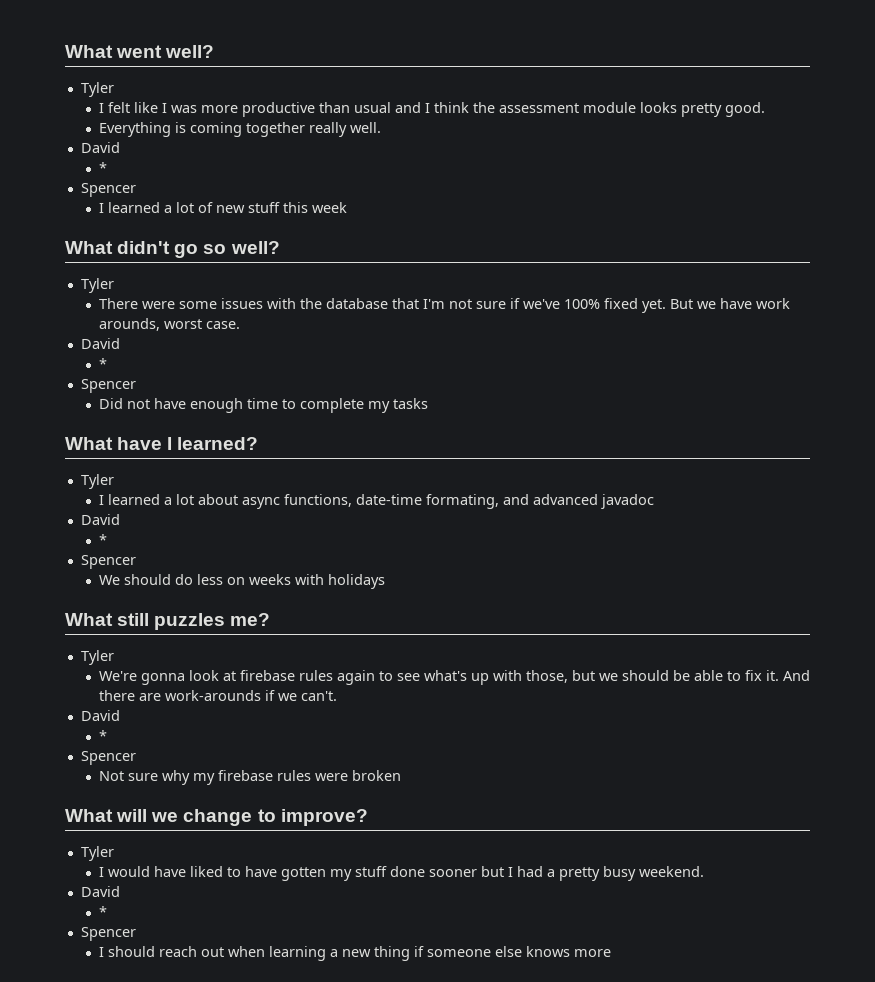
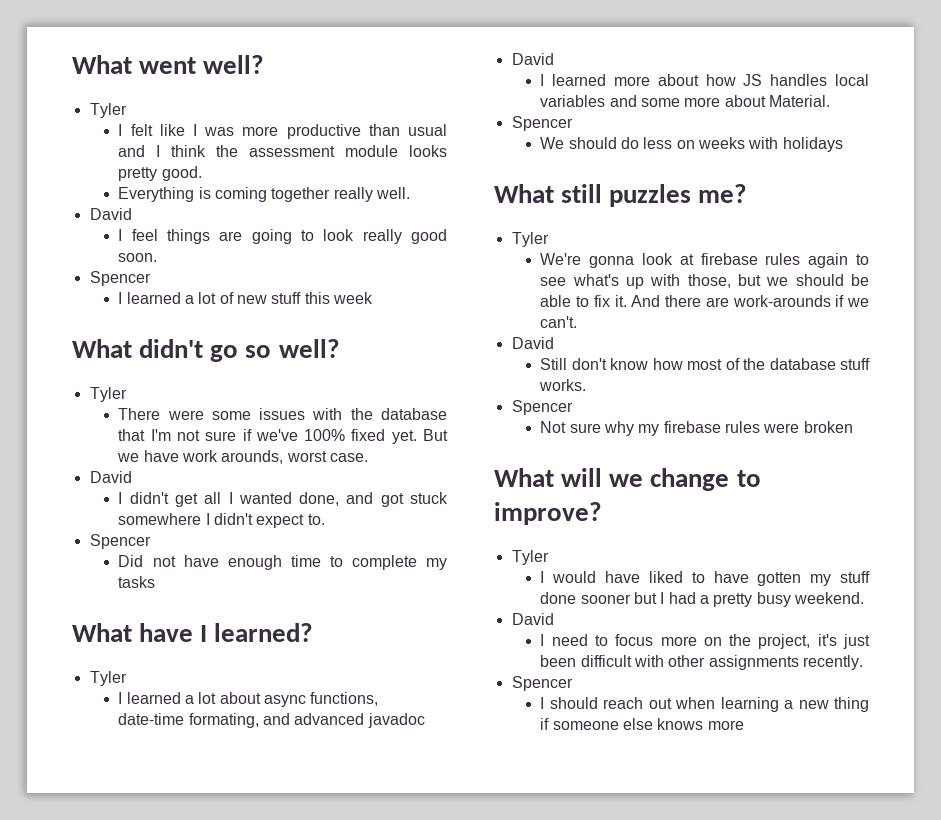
[98,162,107,173] * -> [118,229,447,244] [118,253,158,262] I feel things are going to look really good soon.
[98,358,107,369] * -> [118,492,448,507] [118,513,325,528] I didn't get all I wanted done, and got stuck somewhere I didn't expect to.
[98,534,107,545] * -> [540,74,869,86] [540,95,831,107] I learned more about how JS handles local variables and some more about Material.
[98,730,107,741] * -> [540,358,870,370] [539,379,587,391] Still don't know how most of the database stuff works.
[98,906,107,917] * -> [540,634,870,649] [540,655,864,670] I need to focus more on the project, it's just been difficult with other assignments recently.

